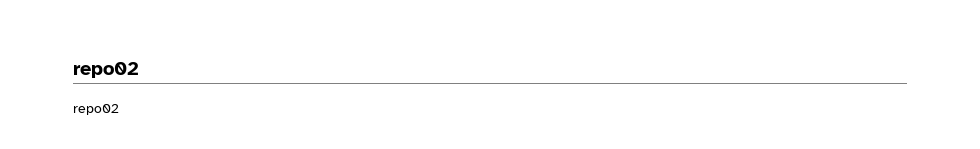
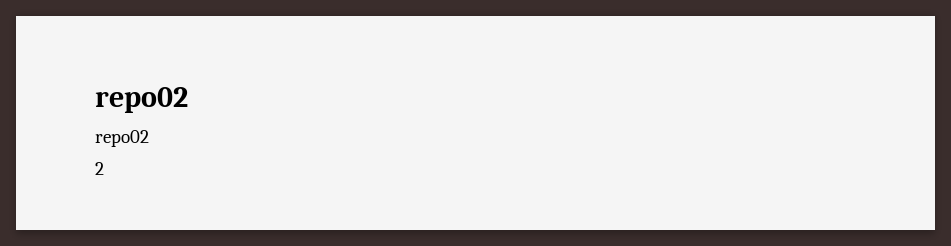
(119, 109) none -> [95,162,104,175] // 2

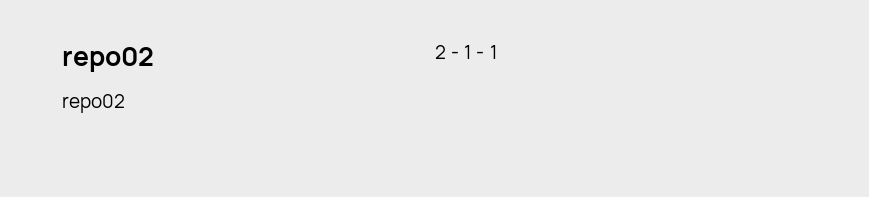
(104, 168) none -> [451,45,497,59] - 1 - 1

